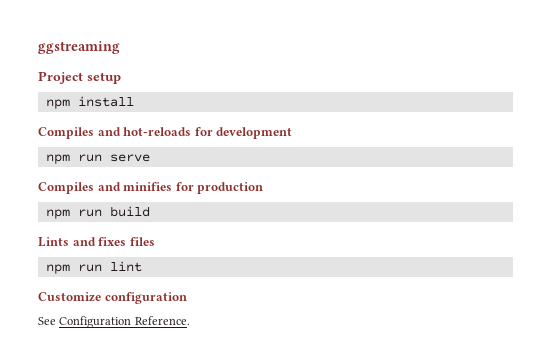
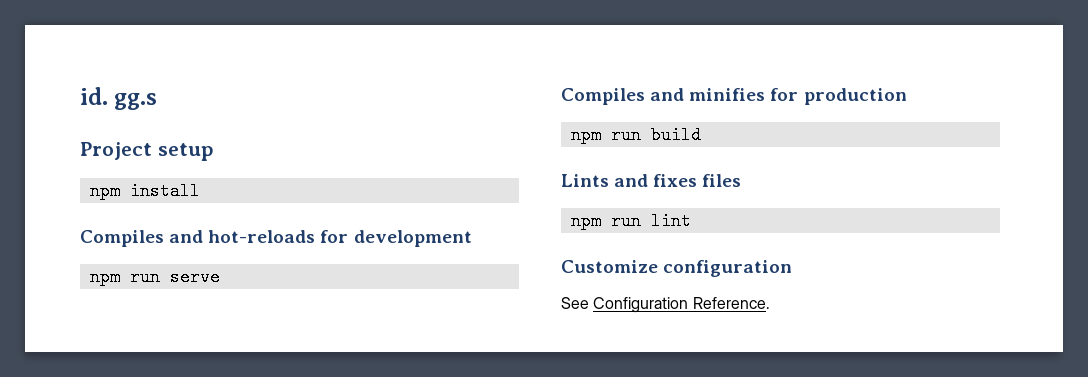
[38,41,120,54] ggstreaming -> [80,87,158,110] id. gg.s

